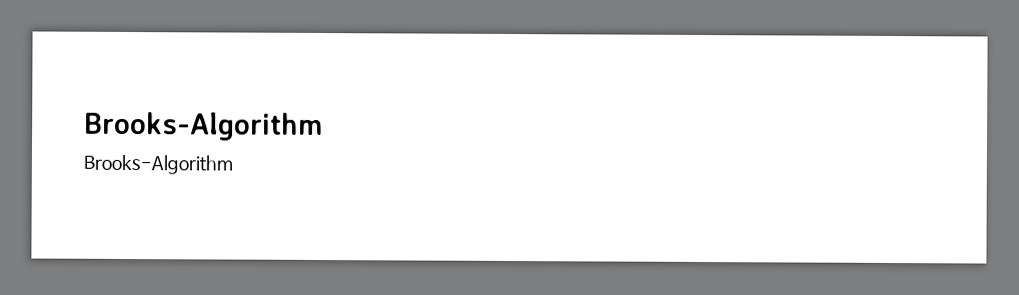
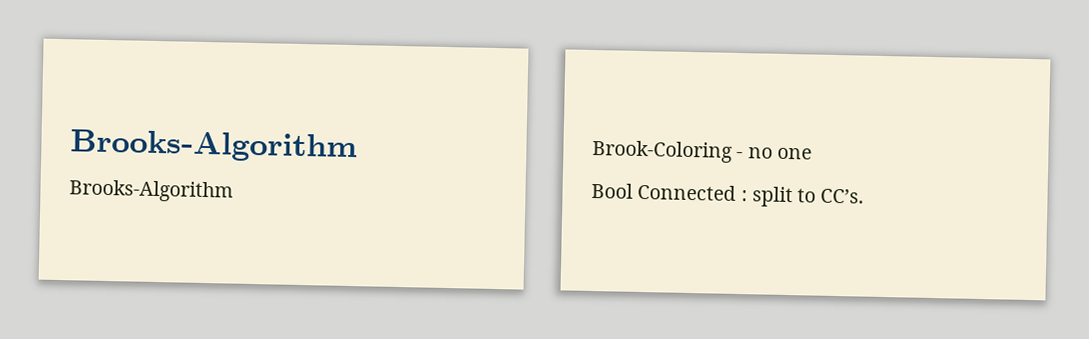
(233, 164) none -> [592,139,812,163] [591,182,865,208] // Brook-Coloring - no one // Bool Connected : split to CC’s.

